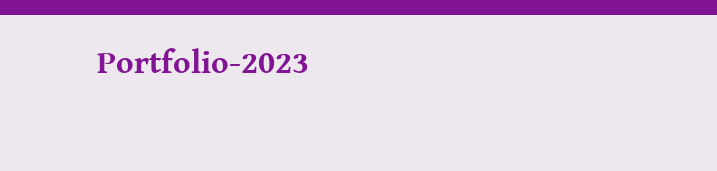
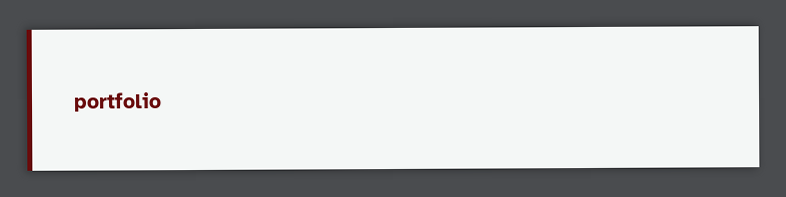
[97,48,309,73] Portfolio-2023 -> [73,92,162,112] portfolio

